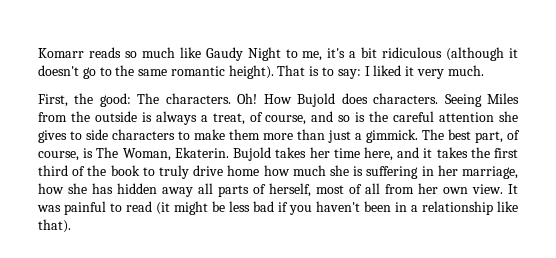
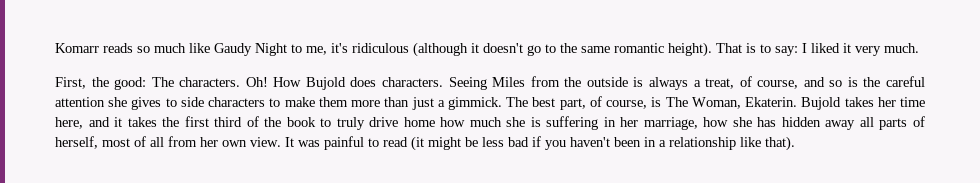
[349,47,378,58] a bit -> (348, 48) none

